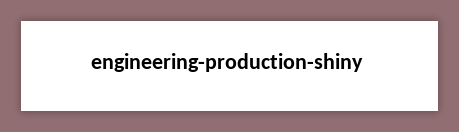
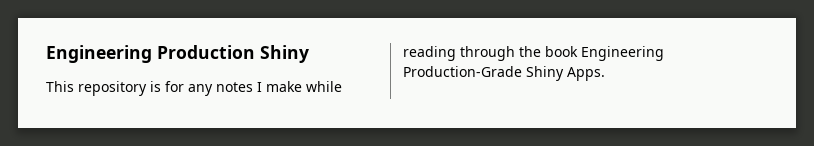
[91,53,363,72] engineering-production-shiny -> [46,45,309,63] [46,81,342,96] [403,46,664,61] [403,66,605,81] Engineering Production Shiny // This repository is for any notes I make while reading through the book Engineering Production-Grade Shiny Apps.

